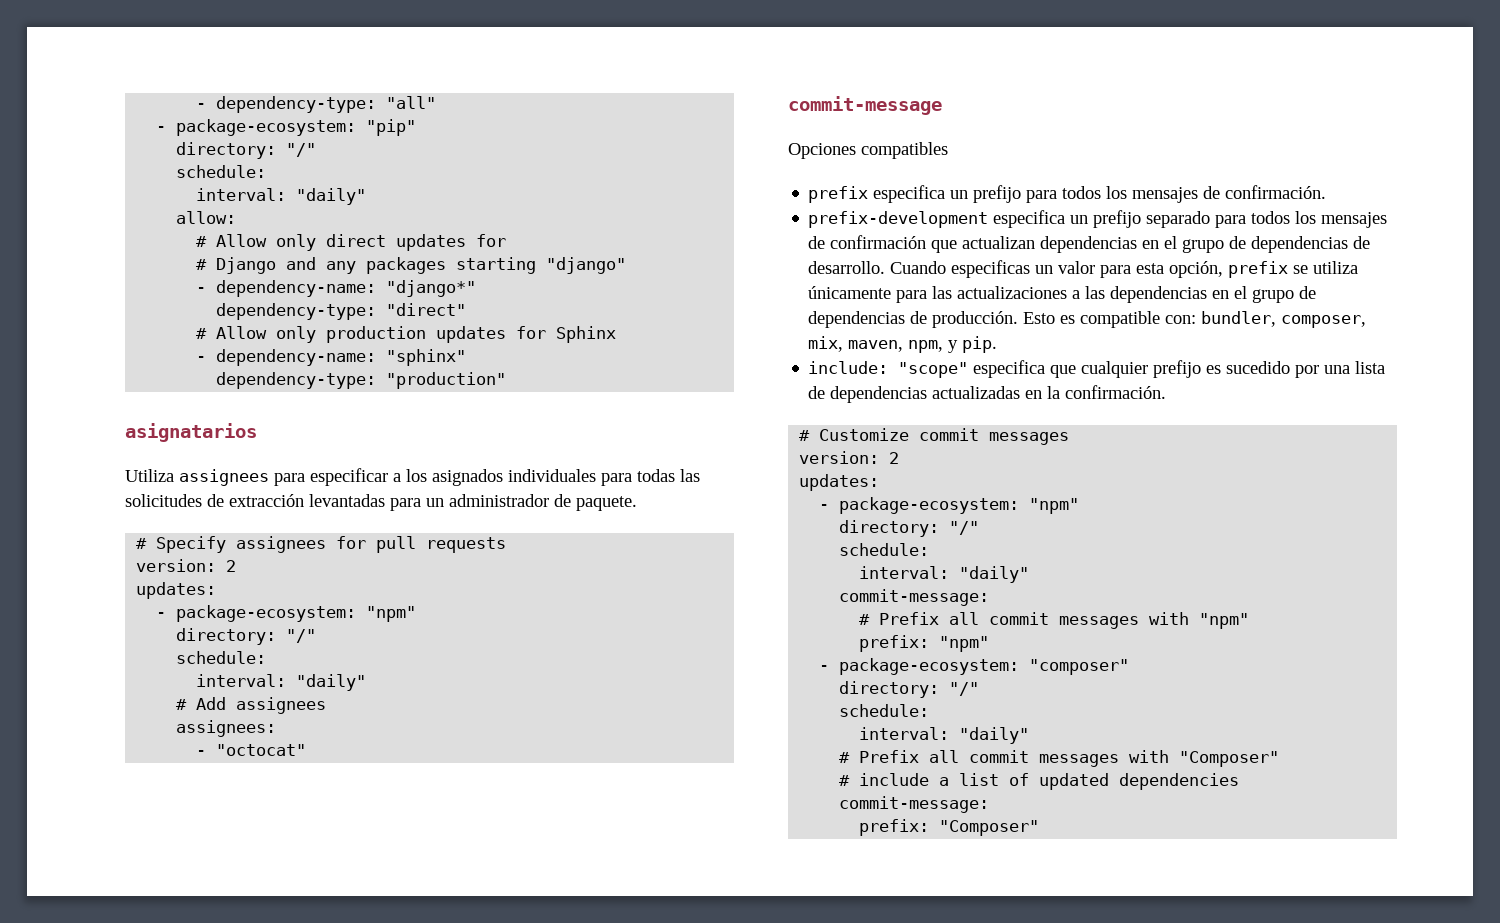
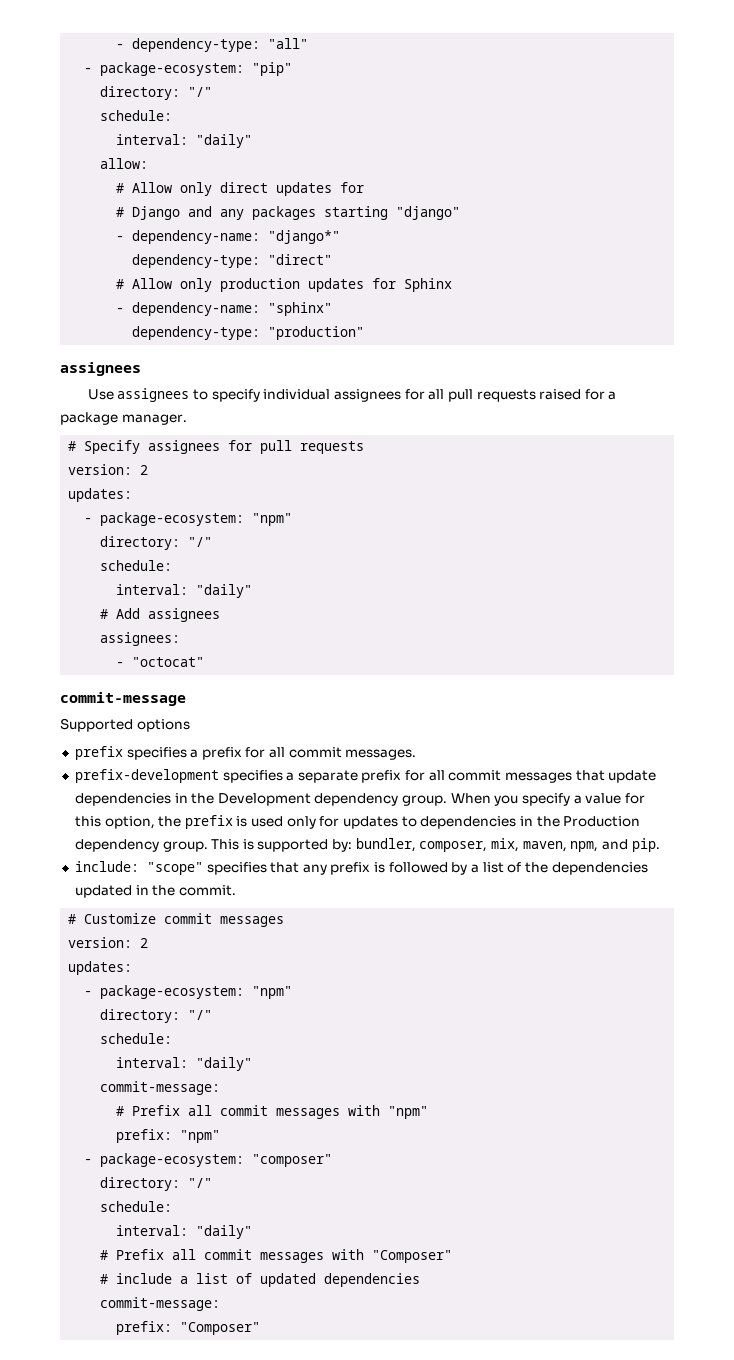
[125,423,257,442] [125,468,700,486] [125,494,637,511] asignatarios // Utiliza assignees para especificar a los asignados individuales para todas las solicitudes de extracción levantadas para un administrador de paquete. -> [60,362,141,376] [87,388,617,402] [60,412,187,425] assignees // Use assignees to specify individual assignees for all pull requests raised for a package manager.
[788,142,948,159] [808,185,1327,203] [808,210,1388,228] [808,235,1371,253] [808,260,1359,278] [808,286,1317,303] [808,311,1197,328] Opciones compatibles // prefix especifica un prefijo para todos los mensajes de confirmación. // prefix-development especifica un prefijo separado para todos los mensajes de confirmación que actualizan dependencias en el grupo de dependencias de desarrollo. Cuando especificas un valor para esta opción, prefix se utiliza únicamente para las actualizaciones a las dependencias en el grupo de dependencias de producción. Esto es compatible con: -> [60,718,190,732] [74,746,417,760] [74,769,657,783] [74,793,645,806] [74,815,641,829] [74,839,353,852] Supported options // prefix specifies a prefix for all commit messages. // prefix-development specifies a separate prefix for all commit messages that update dependencies in the Development dependency group. When you specify a value for this option, the prefix is used only for updates to dependencies in the Production dependency group. This is supported by:
[948,340,959,353] y -> [601,839,628,850] and
[973,360,1386,378] [808,385,1167,403] especifica que cualquier prefijo es sucedido por una lista de dependencias actualizadas en la confirmación. -> [206,862,648,875] [74,885,236,898] specifies that any prefix is followed by a list of the dependencies updated in the commit.

